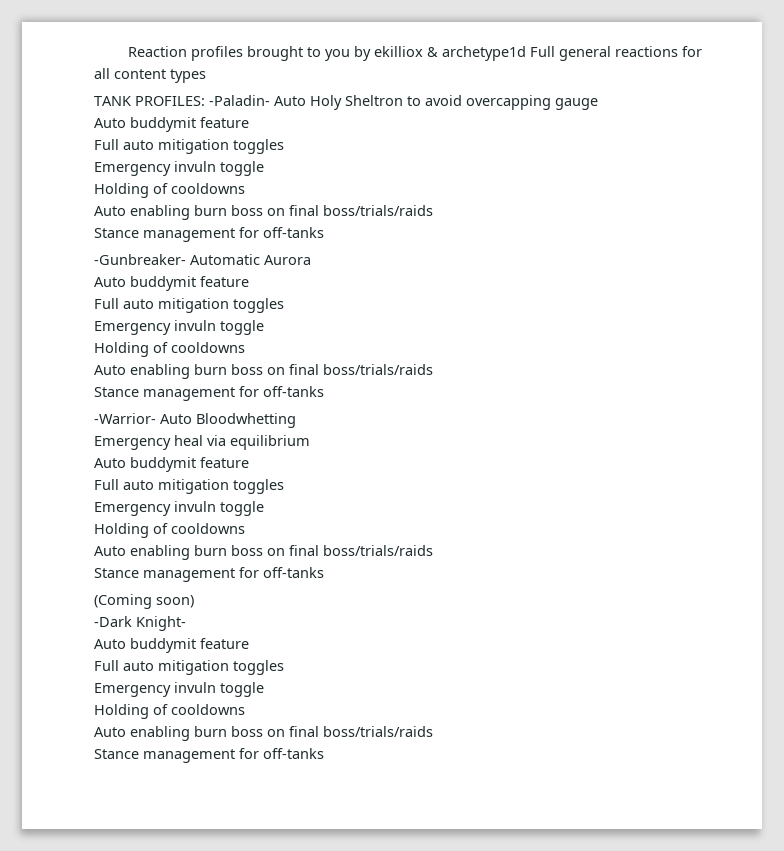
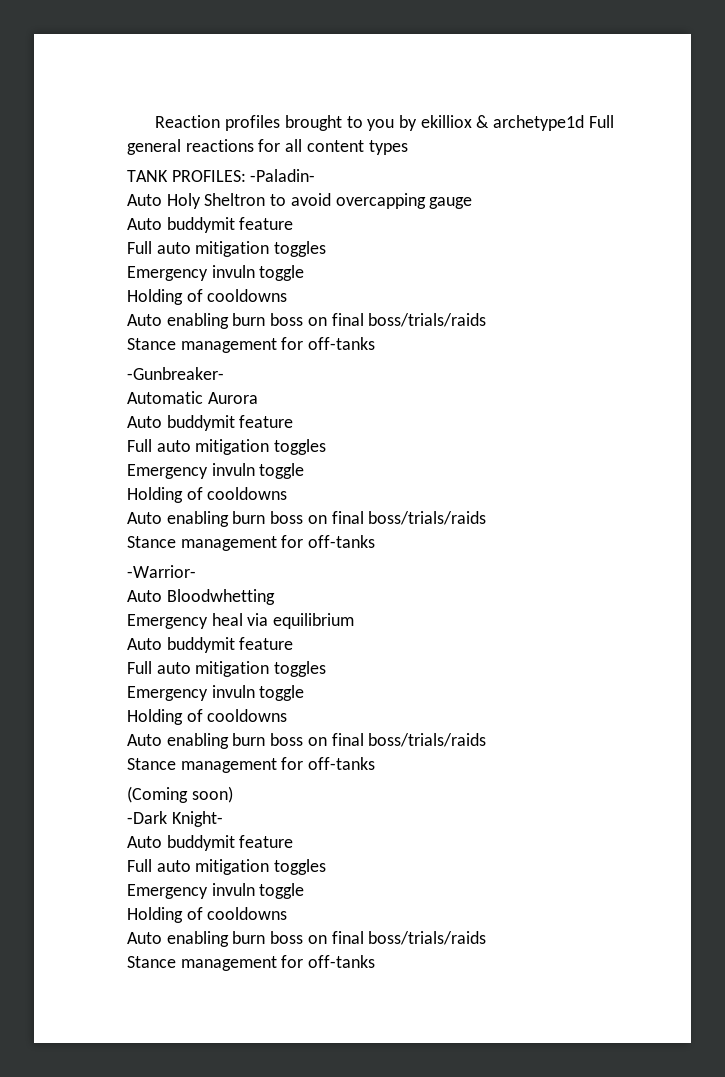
(270, 100) none -> (316, 175) //
(186, 259) none -> (224, 373) //
(156, 418) none -> (196, 571) //

